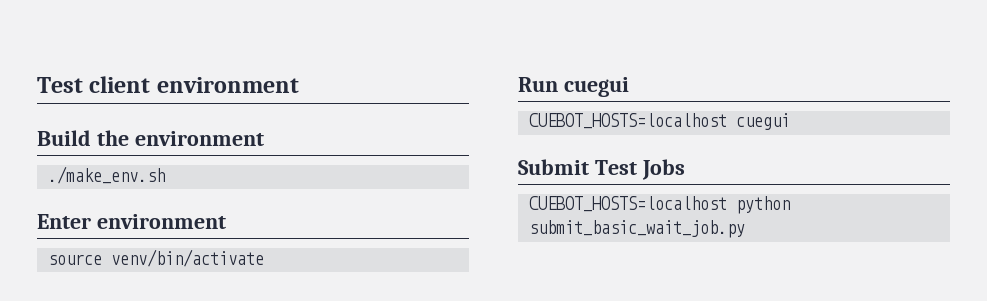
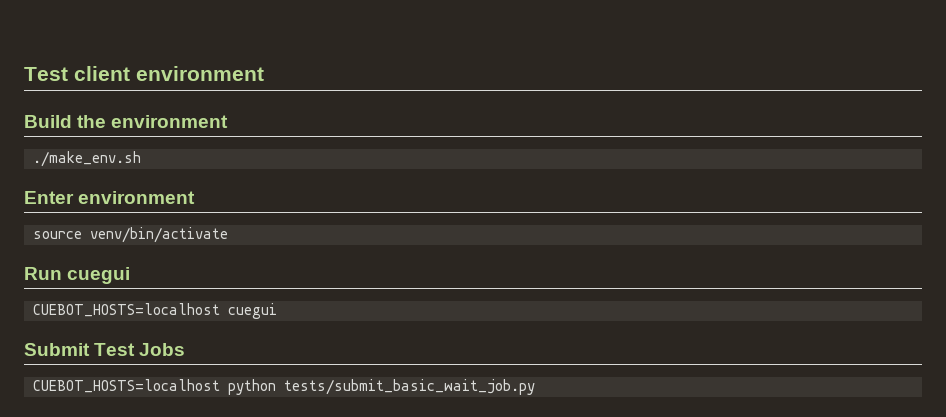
[529,220,746,238] submit_basic_wait_job.py -> [284,379,535,395] tests/submit_basic_wait_job.py

